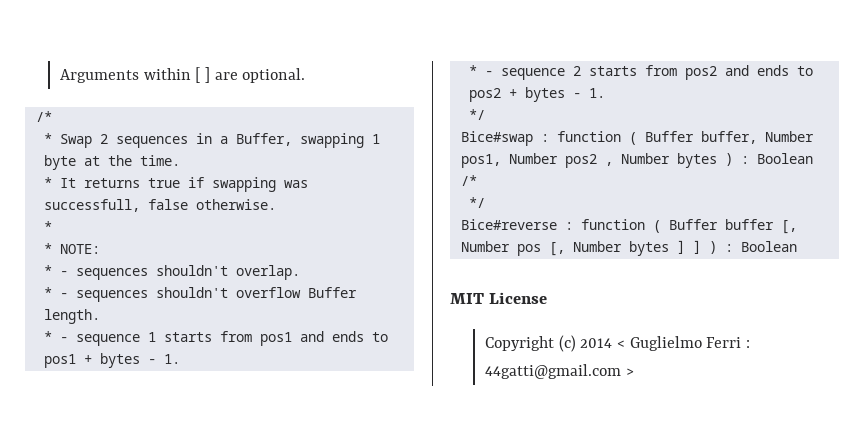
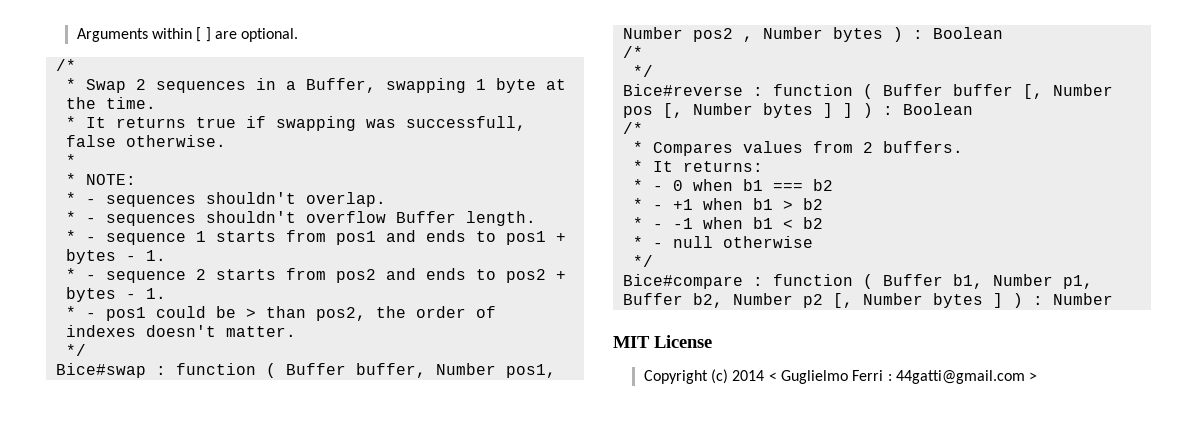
(605, 93) none -> [65,306,496,321] [65,325,296,337] // * - pos1 could be > than pos2, the order of indexes doesn't matter.
(797, 246) none -> [622,122,643,134] [632,141,963,156] [632,160,763,172] [632,179,833,191] [632,198,823,210] [632,217,823,229] [632,236,813,248] [632,255,653,267] [622,274,1093,289] [622,293,1113,308] // /* // * Compares values from 2 buffers. // * It returns: // * - 0 when b1 === b2 // * - +1 when b1 > b2 // * - -1 when b1 < b2 // * - null otherwise // */ // Bice#compare : function ( Buffer b1, Number p1, Buffer b2, Number p2 [, Number bytes ] ) : Number

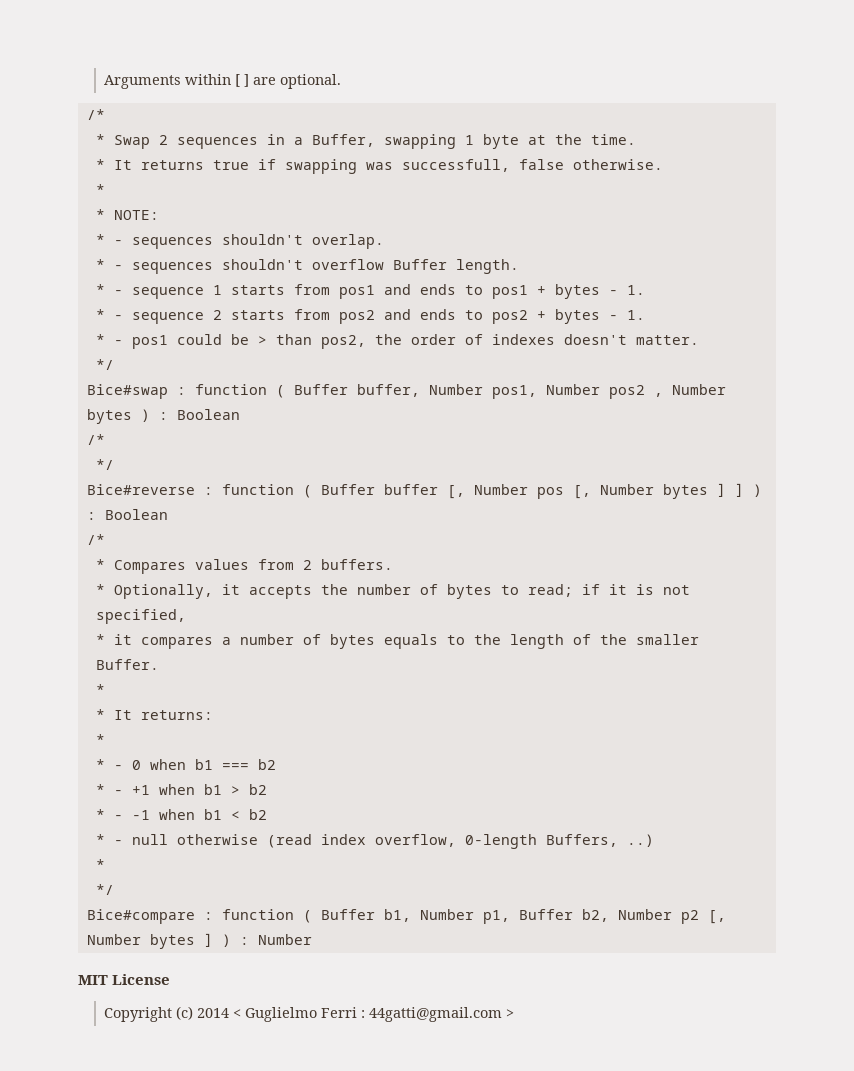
(963, 147) none -> [95,584,690,599] [95,609,186,624] [95,634,699,649] [95,659,159,670] [95,684,105,695] // * Optionally, it accepts the number of bytes to read; if it is not specified, // * it compares a number of bytes equals to the length of the smaller Buffer. // *
(643, 185) none -> [95,759,105,770] // *
(813, 242) none -> [266,834,654,849] [95,859,105,870] (read index overflow, 0-length Buffers, ..) // *

